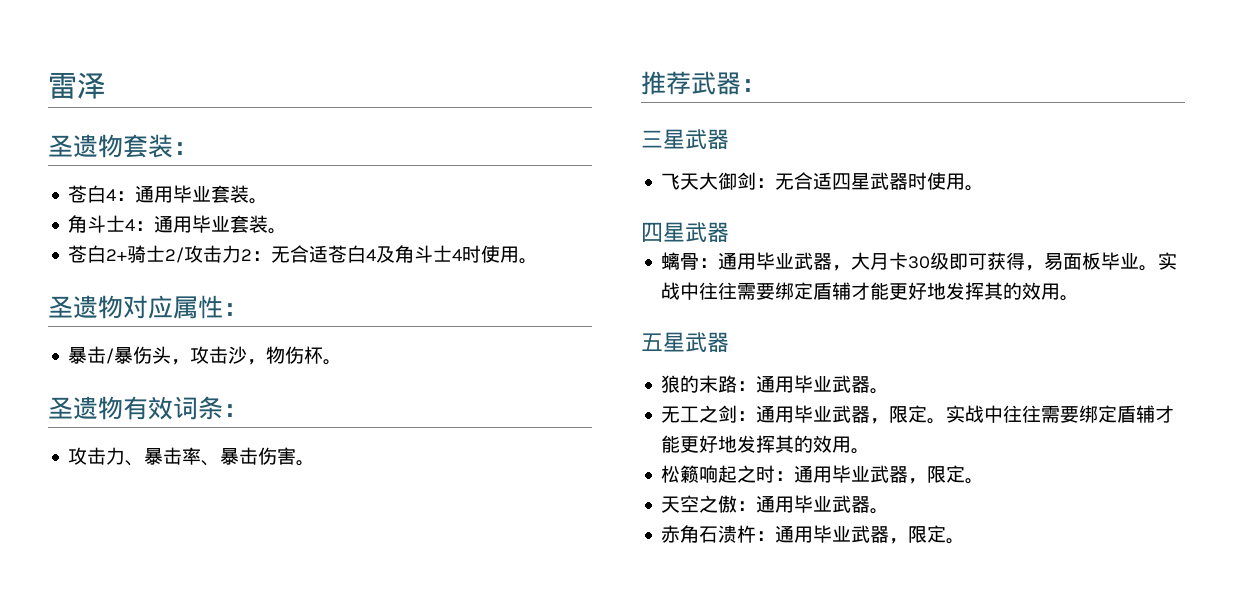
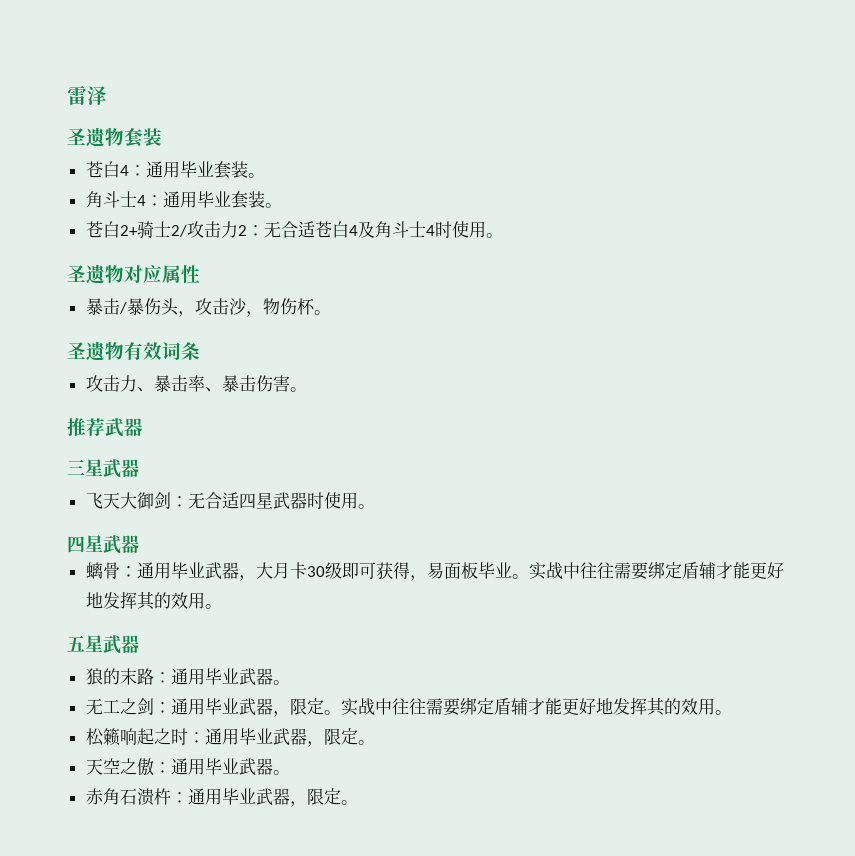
[173,142,198,155] ： -> (162, 137) none
[223,303,248,316] ： -> (200, 274) none
[223,404,248,417] ： -> (200, 351) none
[741,79,766,92] ： -> (143, 427) none

